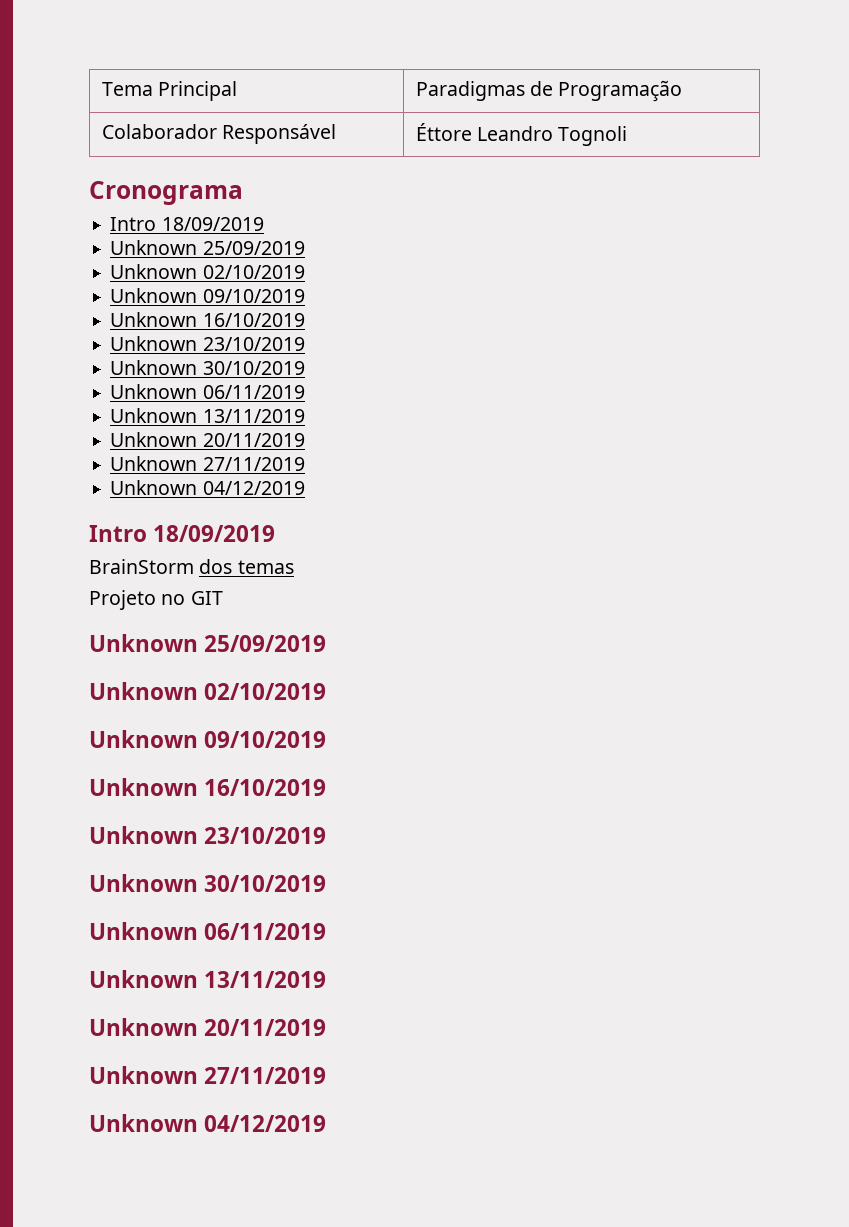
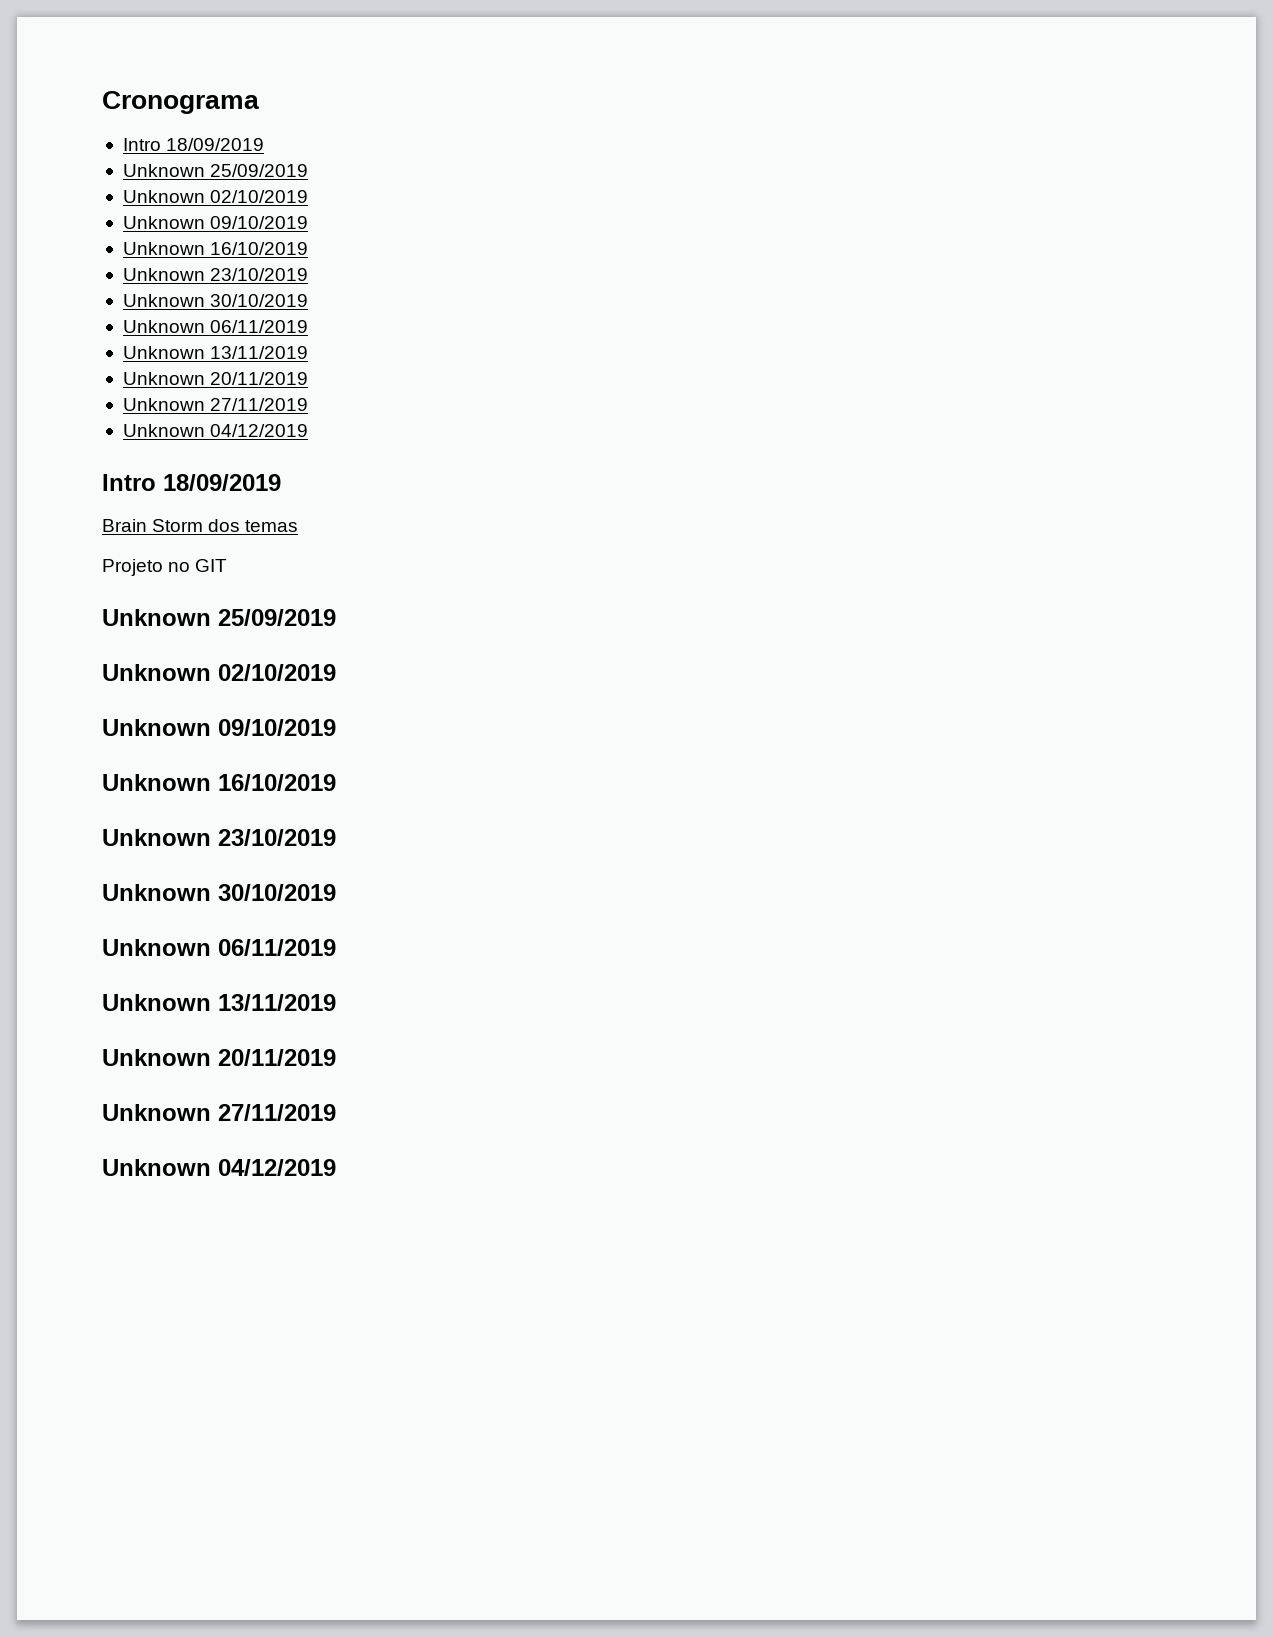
[101,81,238,101] [415,80,683,102] [101,124,337,144] [415,123,628,146] Tema Principal | Paradigmas de Programação // Colaborador Responsável | Éttore Leandro Tognoli // -> (102, 102) none
[89,559,194,574] BrainStorm -> [102,519,204,532] Brain Storm

